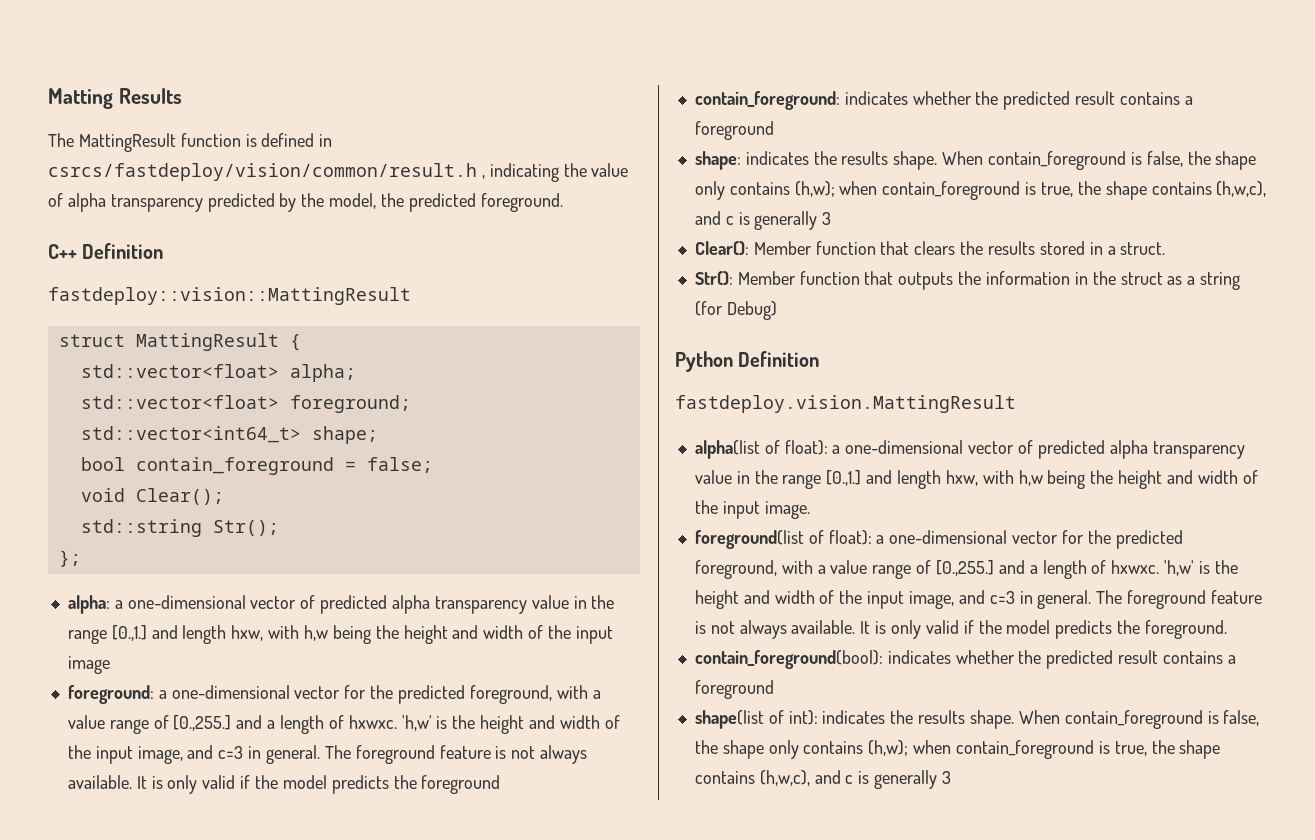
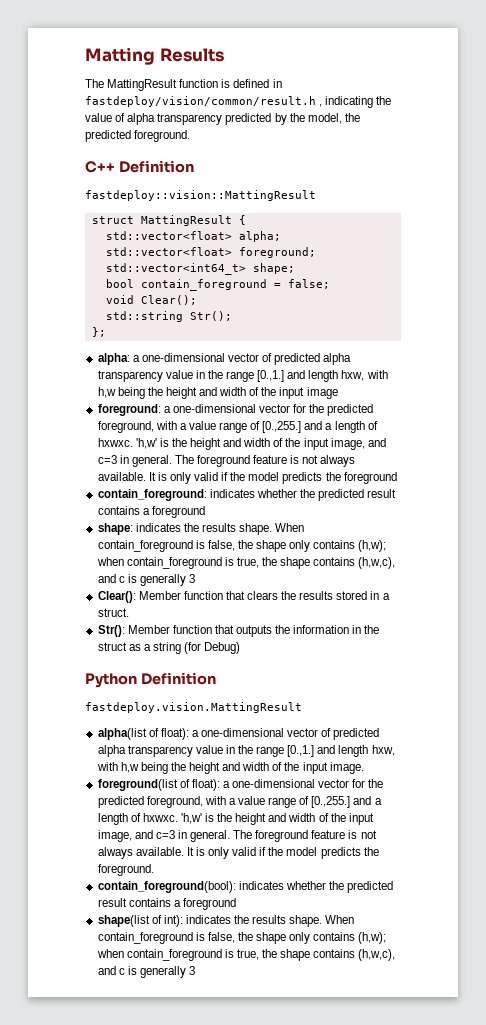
[48,163,477,181] csrcs/fastdeploy/vision/common/result.h -> [85,96,316,107] fastdeploy/vision/common/result.h

